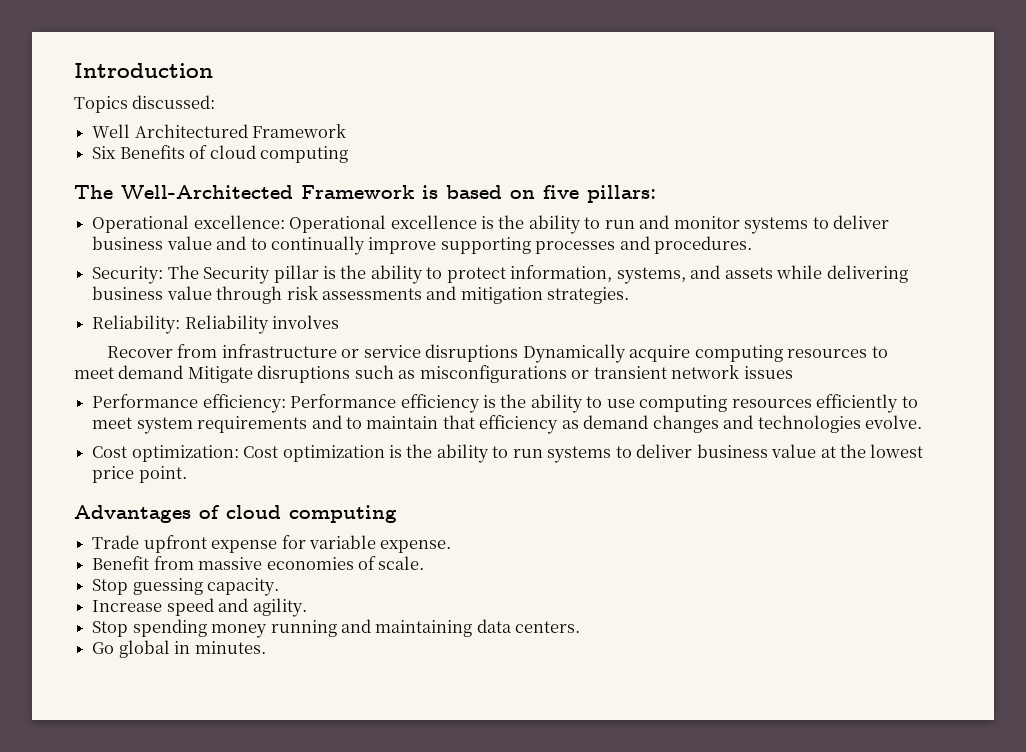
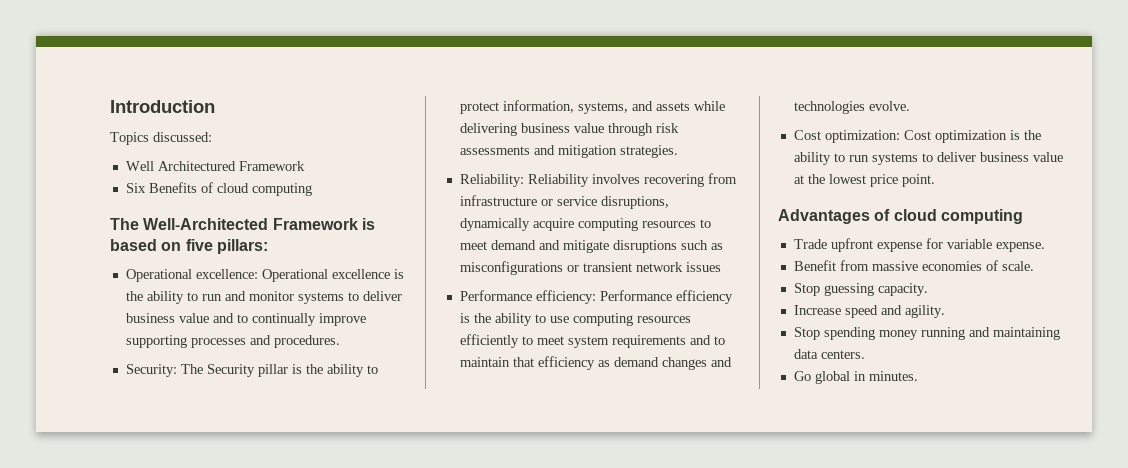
[106,346,173,358] // Recover -> [643,174,704,187] recovering
[425,344,626,363] disruptions Dynamically -> [600,196,669,209] [459,218,530,231] disruptions, dynamically
[187,366,253,383] Mitigate -> [538,240,609,253] and mitigate

